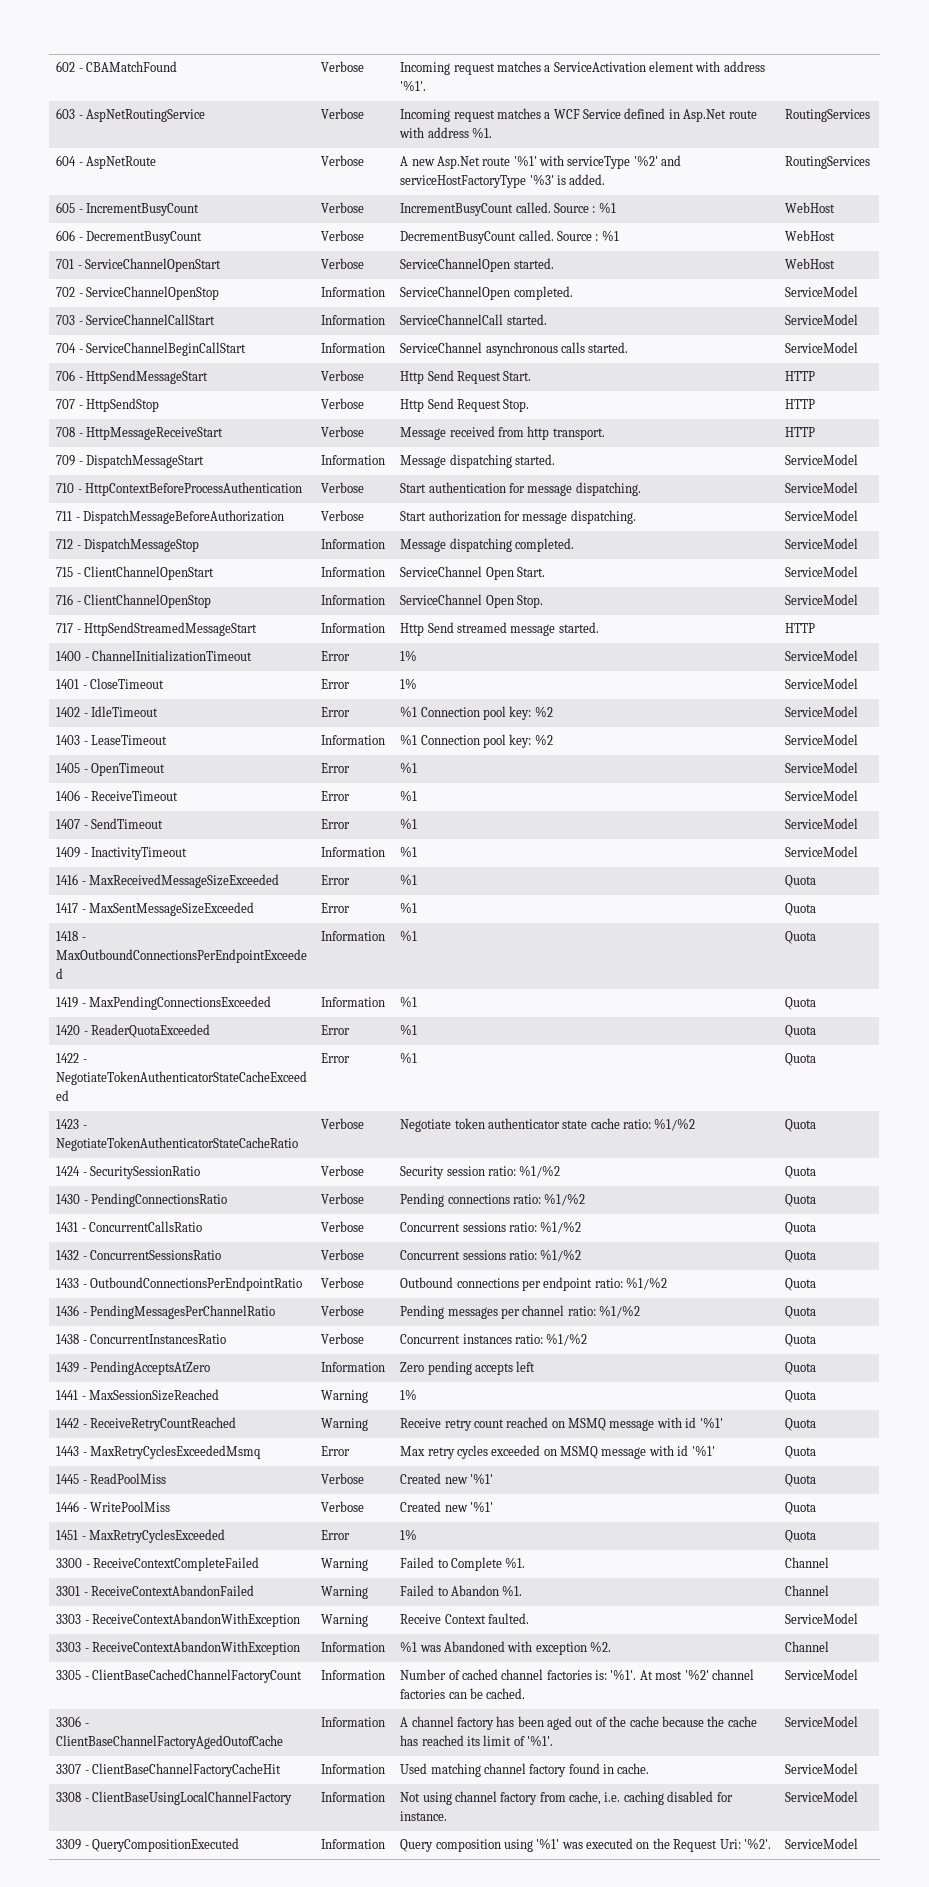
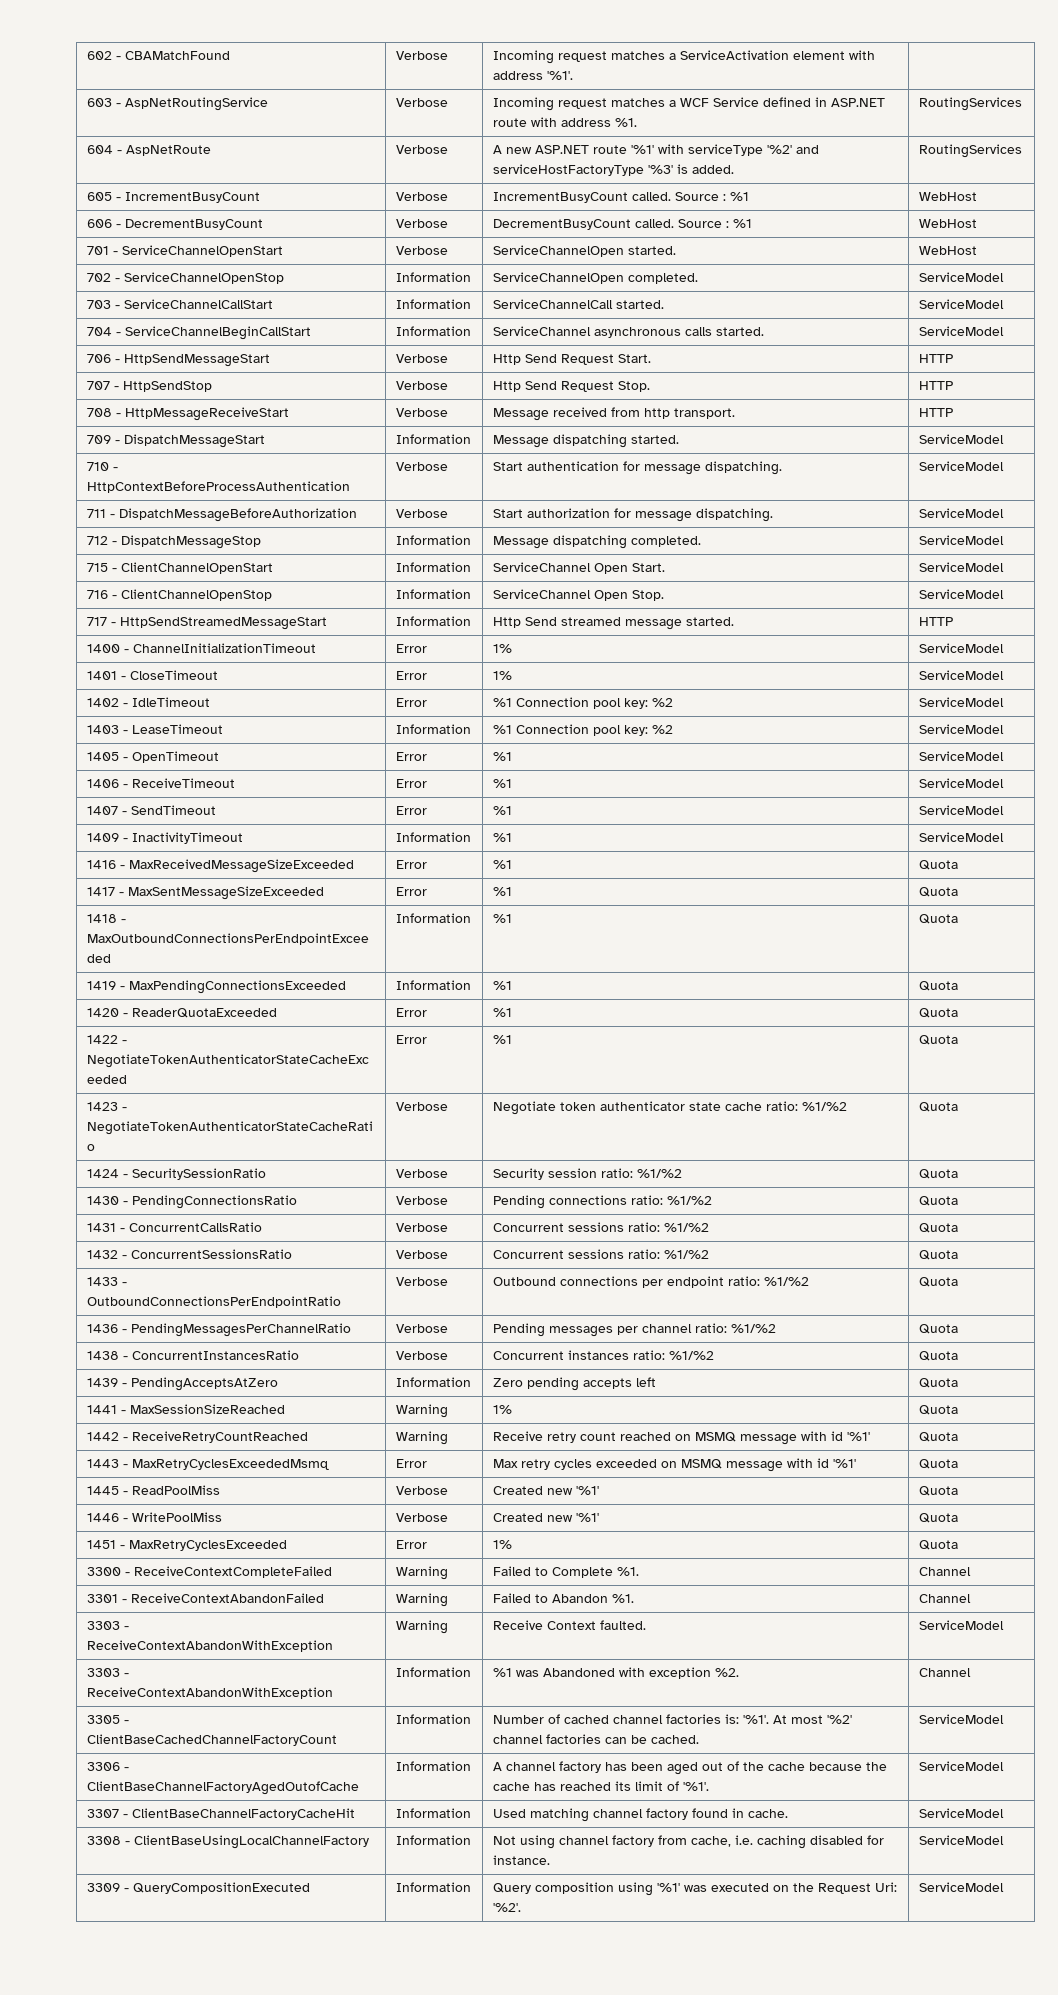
[683,109,727,122] Asp.Net -> [830,98,885,107] ASP.NET
[436,156,480,169] Asp.Net -> [534,145,589,154] ASP.NET

